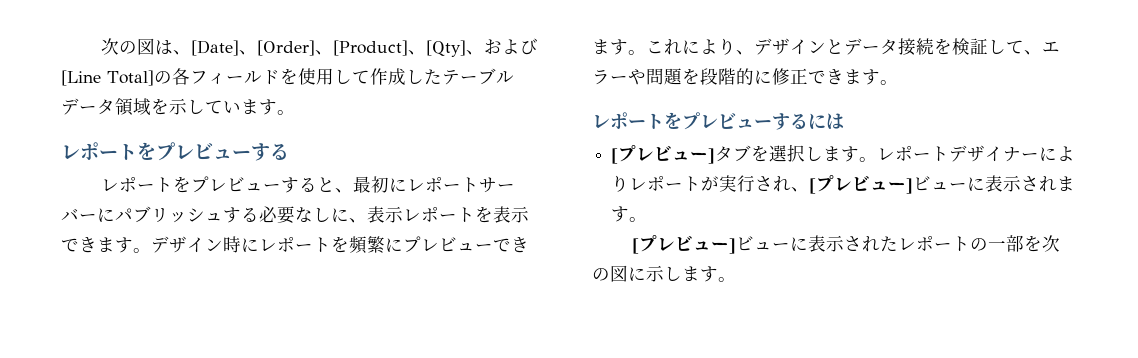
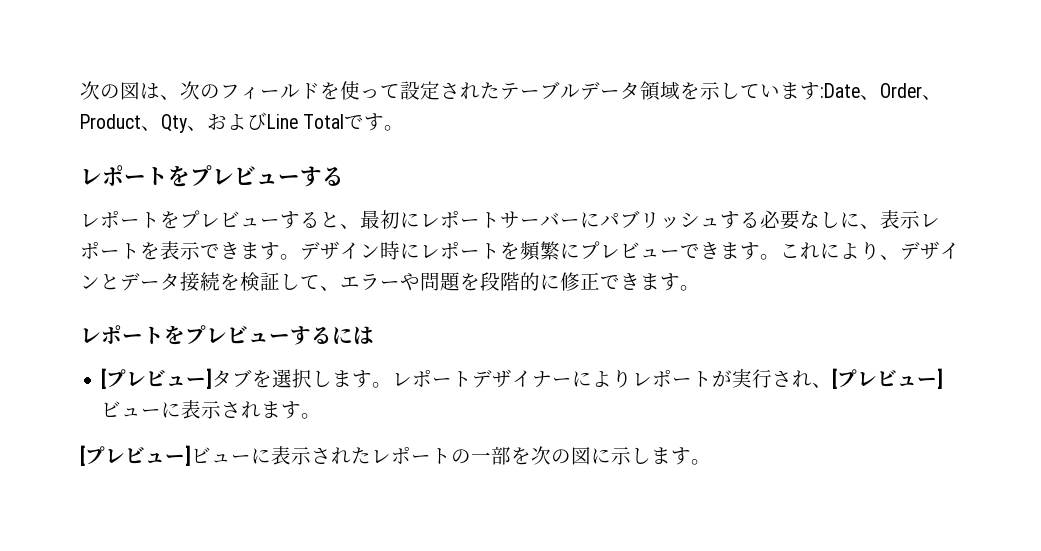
[190,38,538,57] [61,68,190,86] [Date]、[Order]、[Product]、[Qty]、および[Line Total]の各 -> [180,81,220,100] 次の
[315,68,424,85] 用して作成し -> [360,81,480,100] って設定され
(277, 107) none -> [820,83,942,100] [80,112,385,133] :Date、Order、Product、Qty、およびLine Totalです

